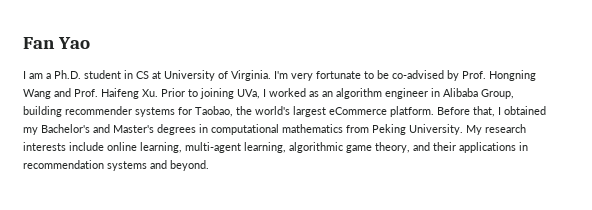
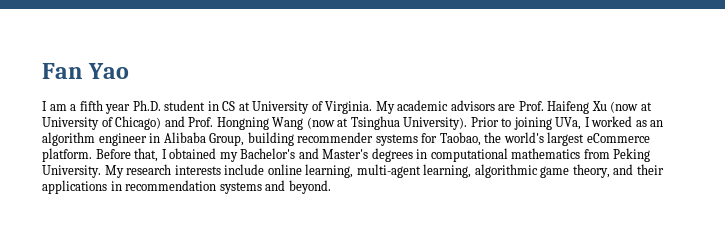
(51, 76) none -> [79,100,131,114] fifth year
[274,70,536,81] [23,88,158,99] I'm very fortunate to be co-advised by Prof. Hongning Wang and Prof. Haifeng Xu. -> [375,100,652,114] [42,116,468,130] My academic advisors are Prof. Haifeng Xu (now at University of Chicago) and Prof. Hongning Wang (now at Tsinghua University).

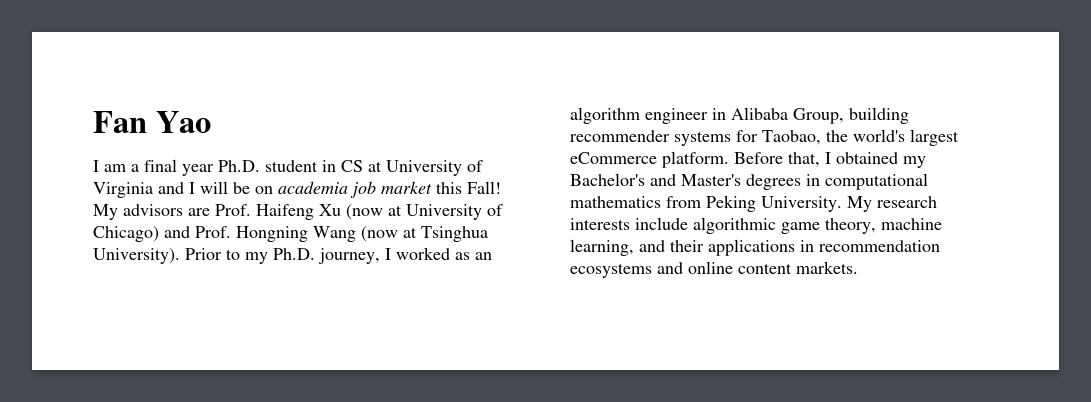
[79,100,103,111] fifth -> [144,159,177,172] final
[325,100,449,114] Virginia. My academic -> [93,181,501,198] [93,204,118,220] Virginia and I will be on academia job market this Fall! My
[513,117,582,130] joining UVa, -> [245,248,380,264] my Ph.D. journey,
[267,164,472,178] online learning, multi-agent learning, -> (688, 223) none
(610, 171) none -> [881,218,942,230] [570,239,634,256] machine learning,
[219,180,331,194] systems and beyond. -> [570,261,858,278] ecosystems and online content markets.

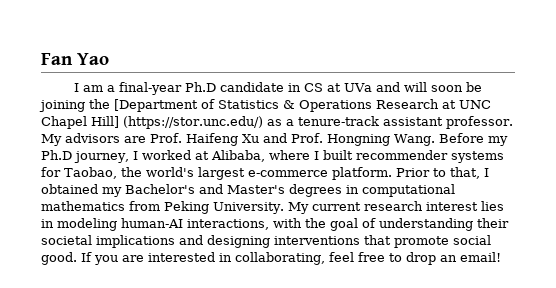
[144,159,483,176] [93,181,501,198] final year Ph.D. student in CS at University of Virginia and I will be on academia job market this Fall! -> [119,82,483,95] [39,99,491,112] [41,116,513,129] final-year Ph.D candidate in CS at UVa and will soon be joining the [Department of Statistics & Operations Research at UNC Chapel Hill] (https://stor.unc.edu/) as a tenure-track assistant professor.
[346,204,503,220] [93,226,488,242] [93,247,492,264] [570,107,909,124] (now at University of Chicago) and Prof. Hongning Wang (now at Tsinghua University). Prior to my Ph.D. journey, I worked as an algorithm engineer in Alibaba Group, building -> [263,133,508,146] [41,150,353,163] and Prof. Hongning Wang. Before my Ph.D journey, I worked at Alibaba, where I built
[570,151,783,168] eCommerce platform. Before -> [247,167,446,180] e-commerce platform. Prior to
[877,196,937,208] [570,217,942,234] [570,239,940,256] [570,261,858,278] research interests include algorithmic game theory, machine learning, and their applications in recommendation ecosystems and online content markets. -> [311,201,504,211] [41,218,509,231] [41,235,491,248] [41,252,501,265] current research interest lies in modeling human-AI interactions, with the goal of understanding their societal implications and designing interventions that promote social good. If you are interested in collaborating, feel free to drop an email!

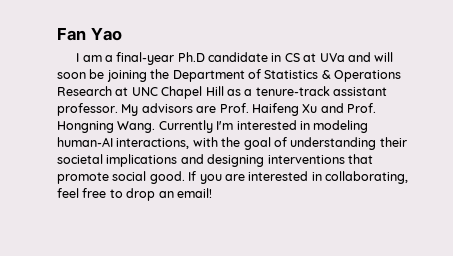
[114,99,198,112] [Department -> [172,70,245,82] Department
[91,116,263,129] Hill] (https://stor.unc.edu/) -> [205,86,224,96] Hill
[438,133,508,146] [41,150,504,163] [41,167,489,180] [41,184,455,197] [41,201,504,214] Before my Ph.D journey, I worked at Alibaba, where I built recommender systems for Taobao, the world's largest e-commerce platform. Prior to that, I obtained my Bachelor's and Master's degrees in computational mathematics from Peking University. My current research interest lies -> [158,120,297,133] Currently I'm interested

